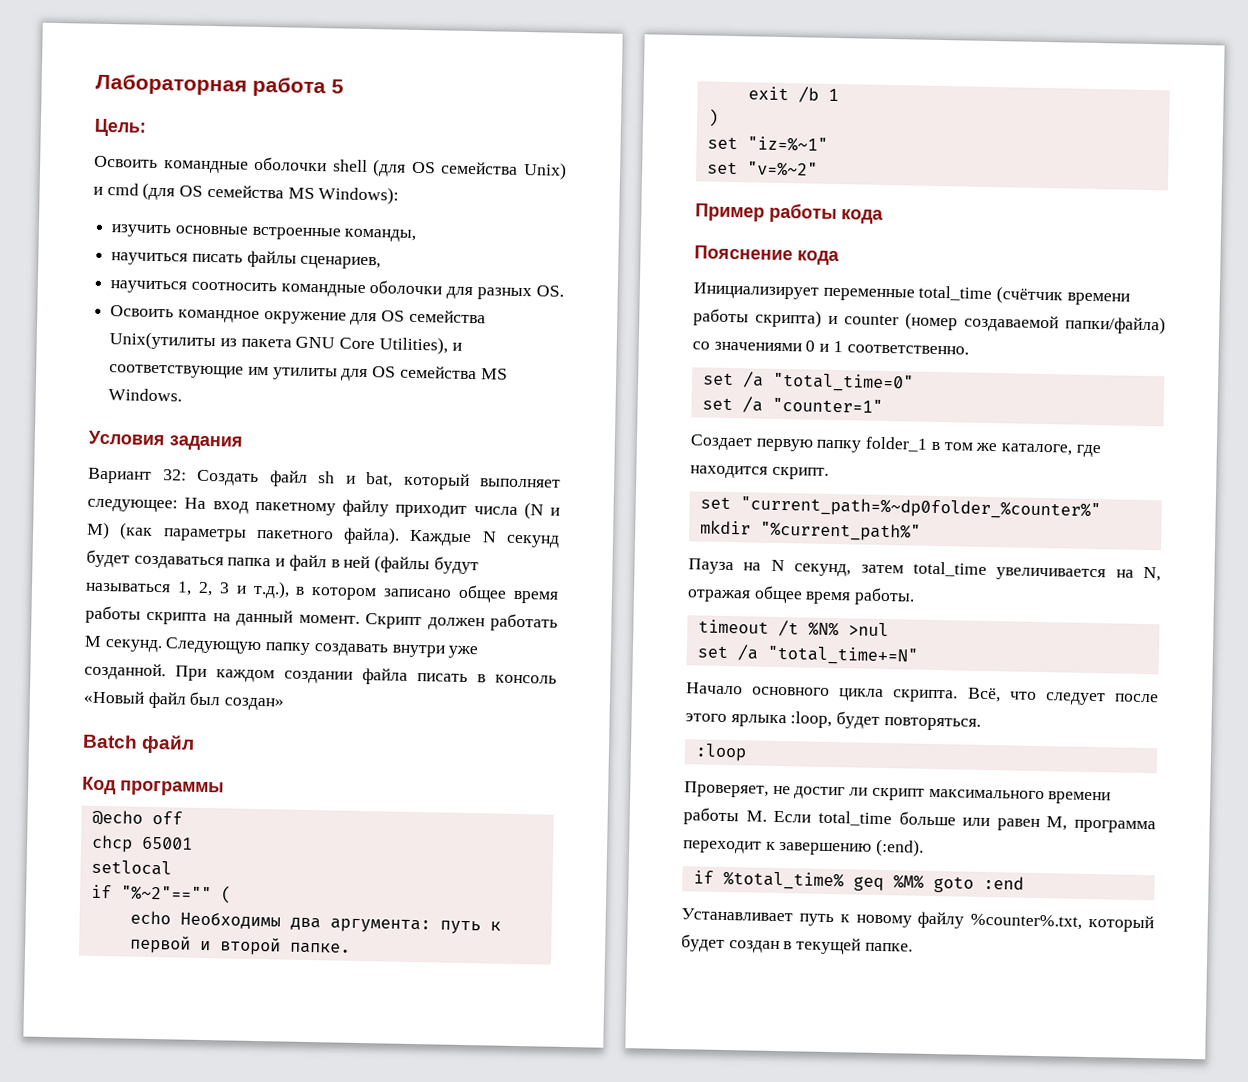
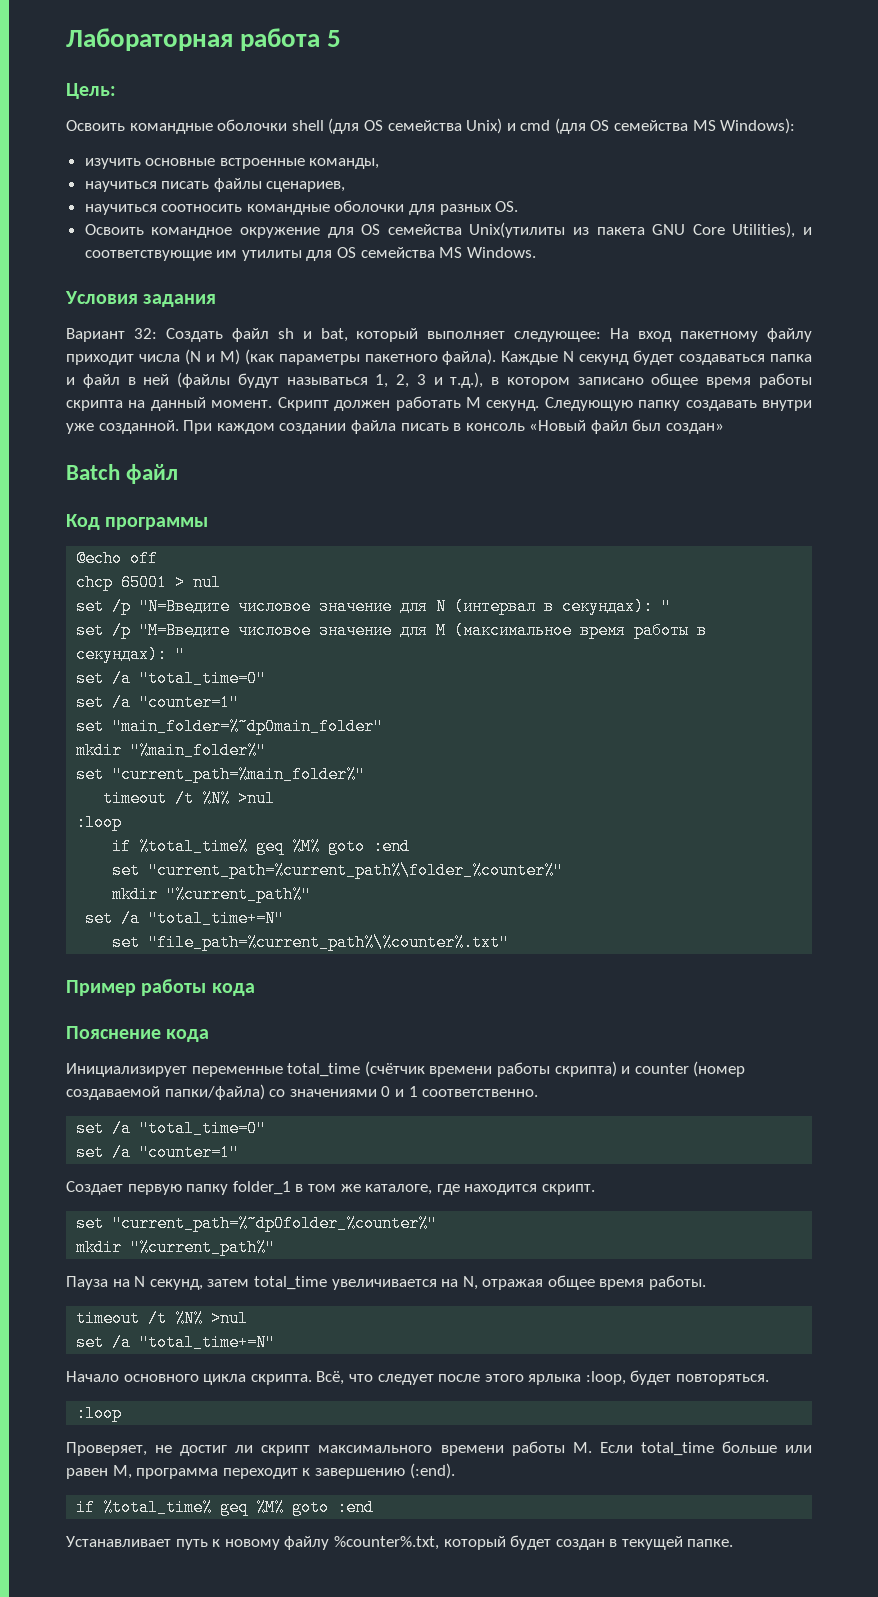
[90,859,172,876] [90,884,232,904] [129,910,501,935] [129,935,351,956] [747,86,839,103] [706,108,719,127] [706,136,828,152] [706,161,818,177] // setlocal // if "%~2"=="" ( // echo Необходимы два аргумента: путь к первой и второй папке. // exit /b 1 // ) // set "iz=%~1" // set "v=%~2" -> [175,574,222,591] [76,598,672,615] [76,622,707,639] [76,646,186,663] [76,670,267,687] [76,694,240,711] [76,718,384,735] [76,742,267,759] [76,766,366,783] [103,790,276,807] [76,814,123,831] [112,838,411,855] [112,862,564,879] [112,886,312,903] [85,910,285,927] [112,934,510,951] > nul // set /p "N=Введите числовое значение для N (интервал в секундах): " // set /p "M=Введите числовое значение для M (максимальное время работы в секундах): " // set /a "total_time=0" // set /a "counter=1" // set "main_folder=%~dp0main_folder" // mkdir "%main_folder%" // set "current_path=%main_folder%" // timeout /t %N% >nul // :loop // if %total_time% geq %M% goto :end // set "current_path=%current_path%\folder_%counter%" // mkdir "%current_path%" // set /a "total_time+=N" // set "file_path=%current_path%\%counter%.txt"

